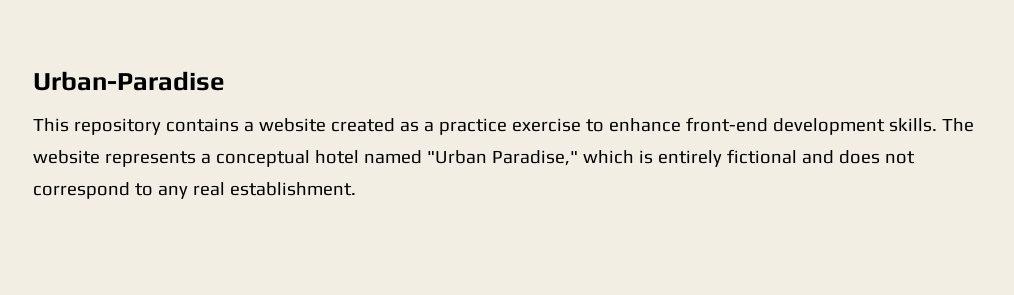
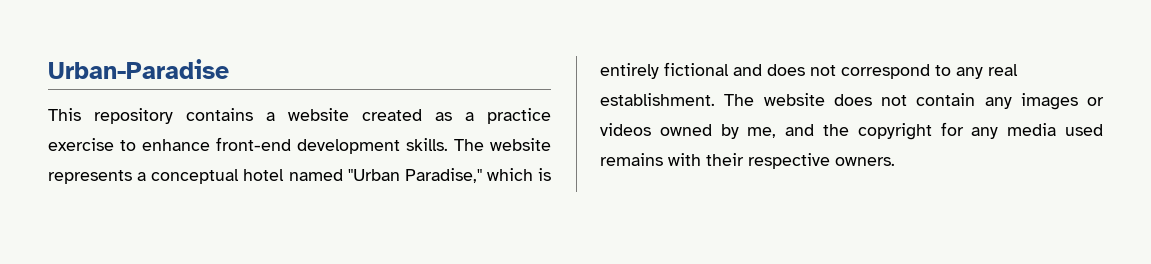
(356, 189) none -> [724,93,1104,110] [600,122,1103,140] [600,153,895,169] The website does not contain any images or videos owned by me, and the copyright for any media used remains with their respective owners.

